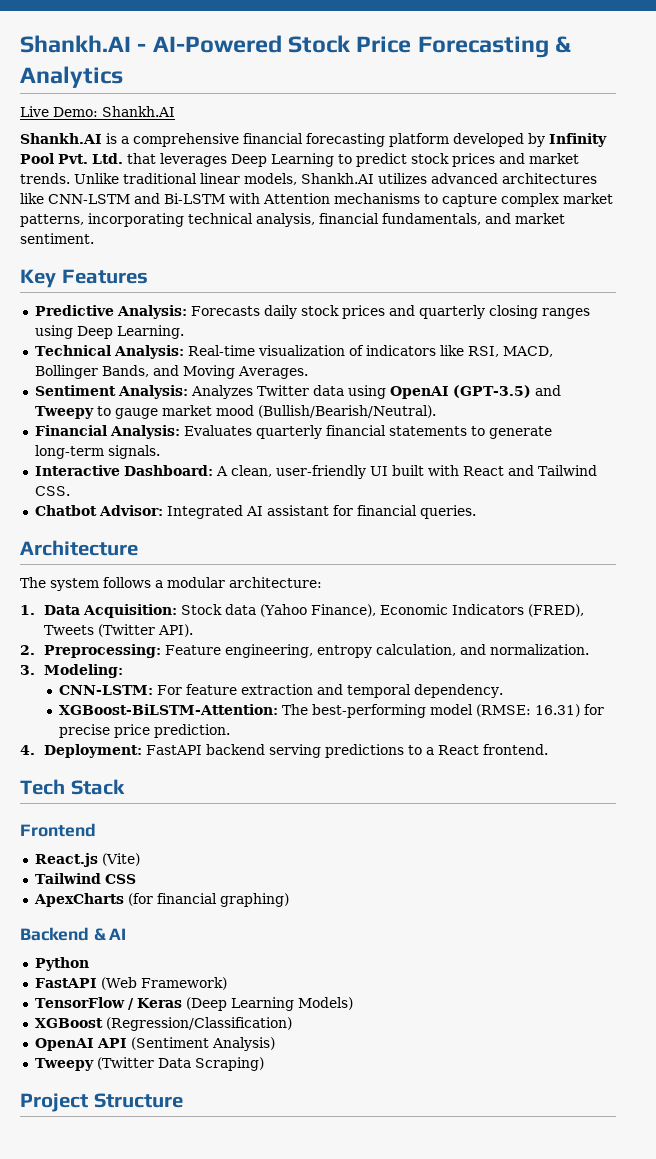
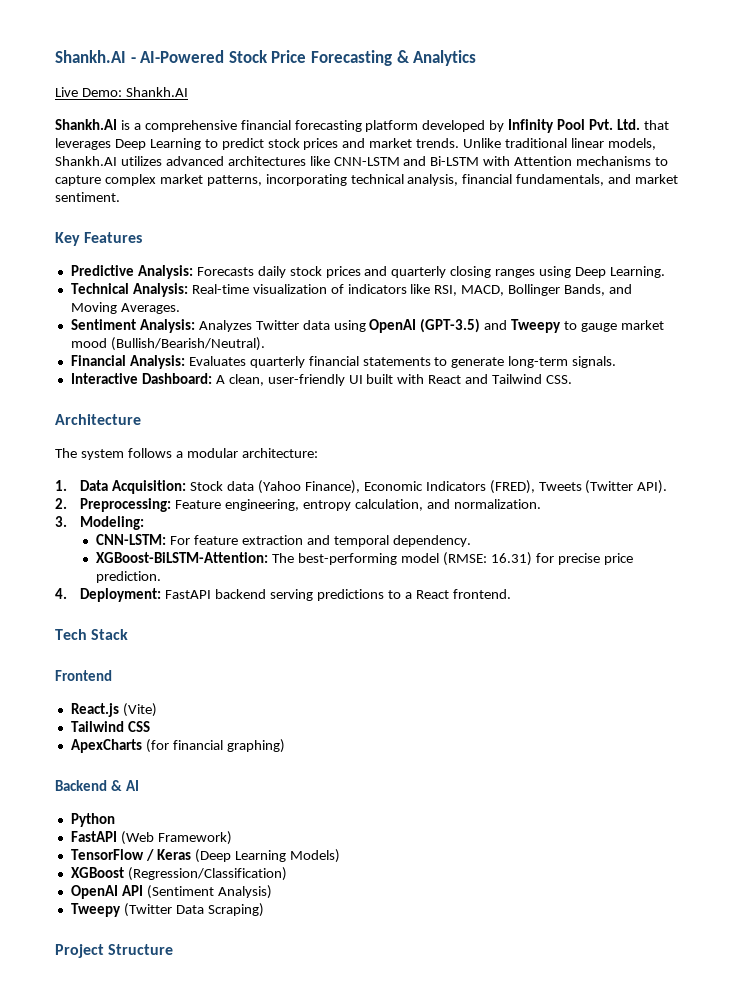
[34,505,476,519] // Chatbot Advisor: Integrated AI assistant for financial queries. -> (573, 379) none

